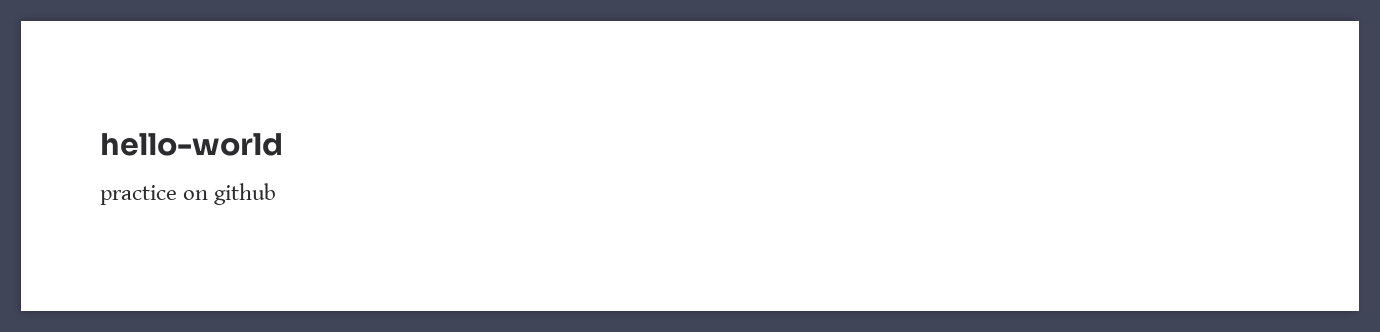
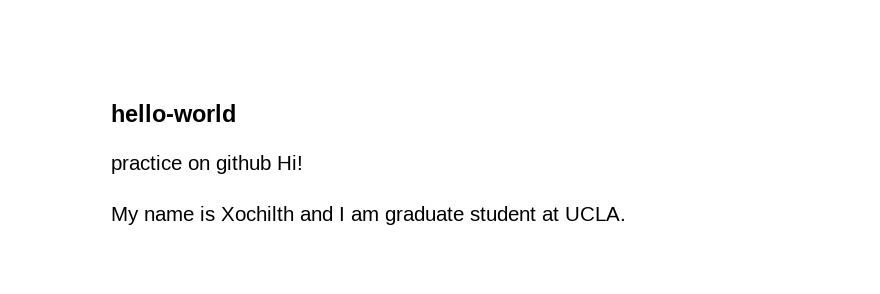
(277, 194) none -> [277,155,303,170] [111,206,626,225] Hi! // My name is Xochilth and I am graduate student at UCLA.

